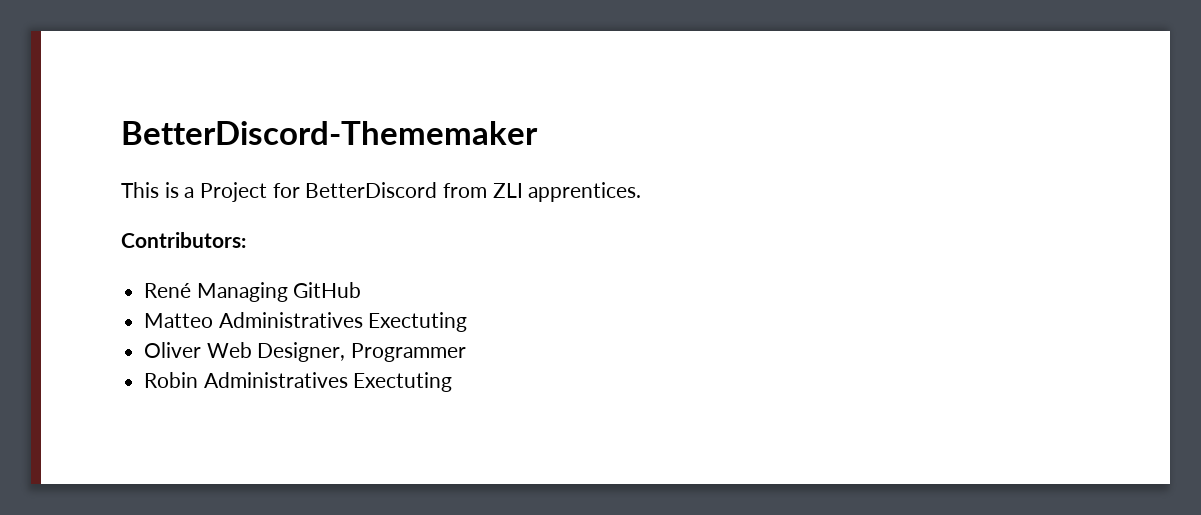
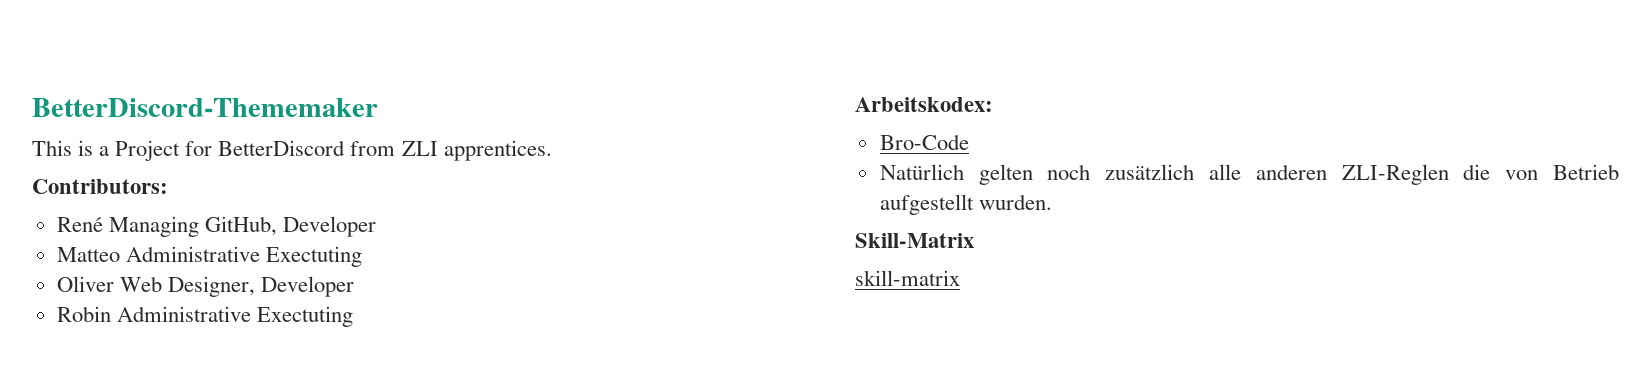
[293,282,362,298] GitHub -> [204,216,376,237] GitHub, Developer
[218,312,363,328] Administratives -> [125,246,260,262] Administrative
[351,343,467,362] Programmer -> [260,276,354,297] Developer
[203,372,453,392] Administratives Exectuting -> [116,306,353,327] [855,97,993,112] [879,134,969,150] [879,164,1619,185] [879,194,1052,215] [855,233,974,248] [855,270,960,286] Administrative Exectuting // Arbeitskodex: // Bro-Code // Natürlich gelten noch zusätzlich alle anderen ZLI-Reglen die von Betrieb aufgestellt wurden. // Skill-Matrix // skill-matrix

